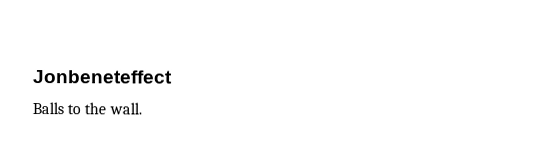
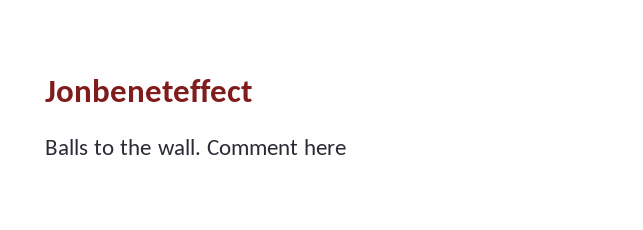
(142, 108) none -> [206,139,347,155] Comment here

